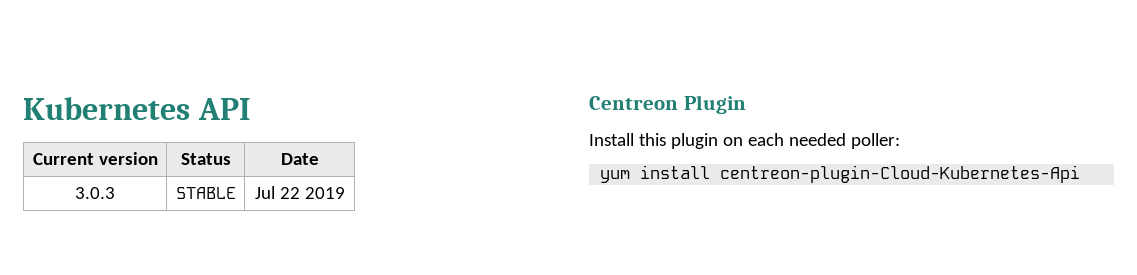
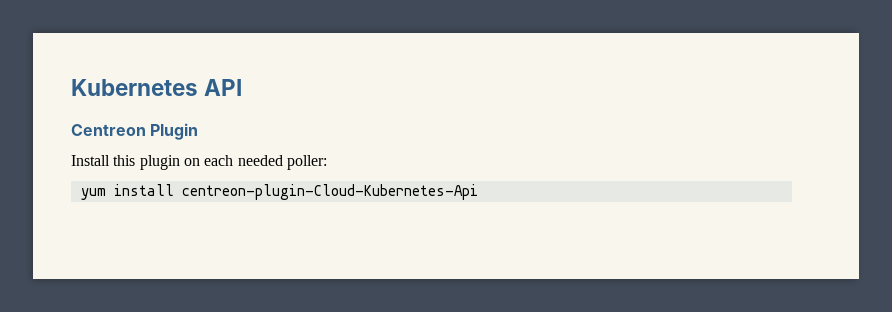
[32,152,158,165] [180,153,231,165] [280,153,319,165] [75,187,115,199] [175,187,236,199] [254,186,345,199] // Current version | Status | Date // 3.0.3 | STABLE | Jul 22 2019 -> (243, 87) none

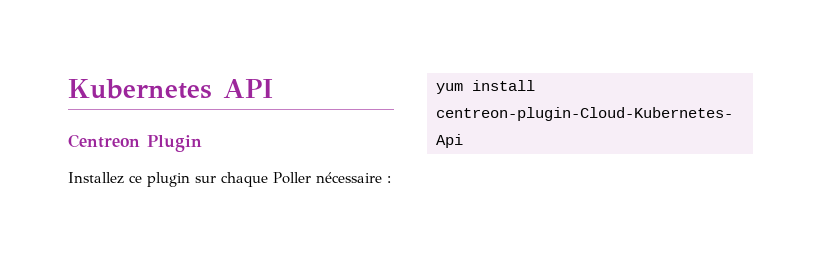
[71,155,327,170] Install this plugin on each needed poller: -> [68,172,391,187] Installez ce plugin sur chaque Poller nécessaire :

